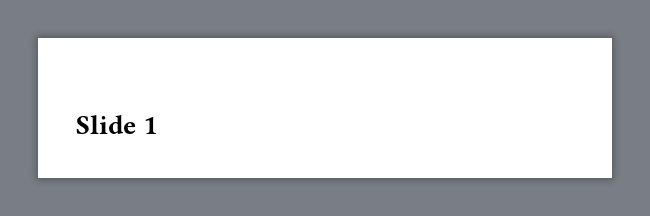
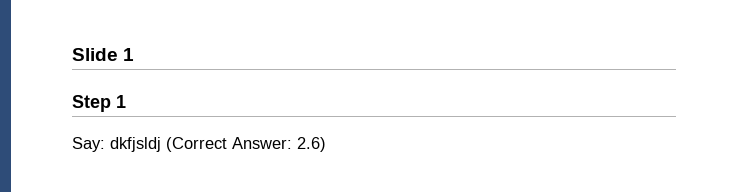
(158, 125) none -> [72,95,126,112] [72,137,326,152] // Step 1 // Say: dkfjsldj (Correct Answer: 2.6)

